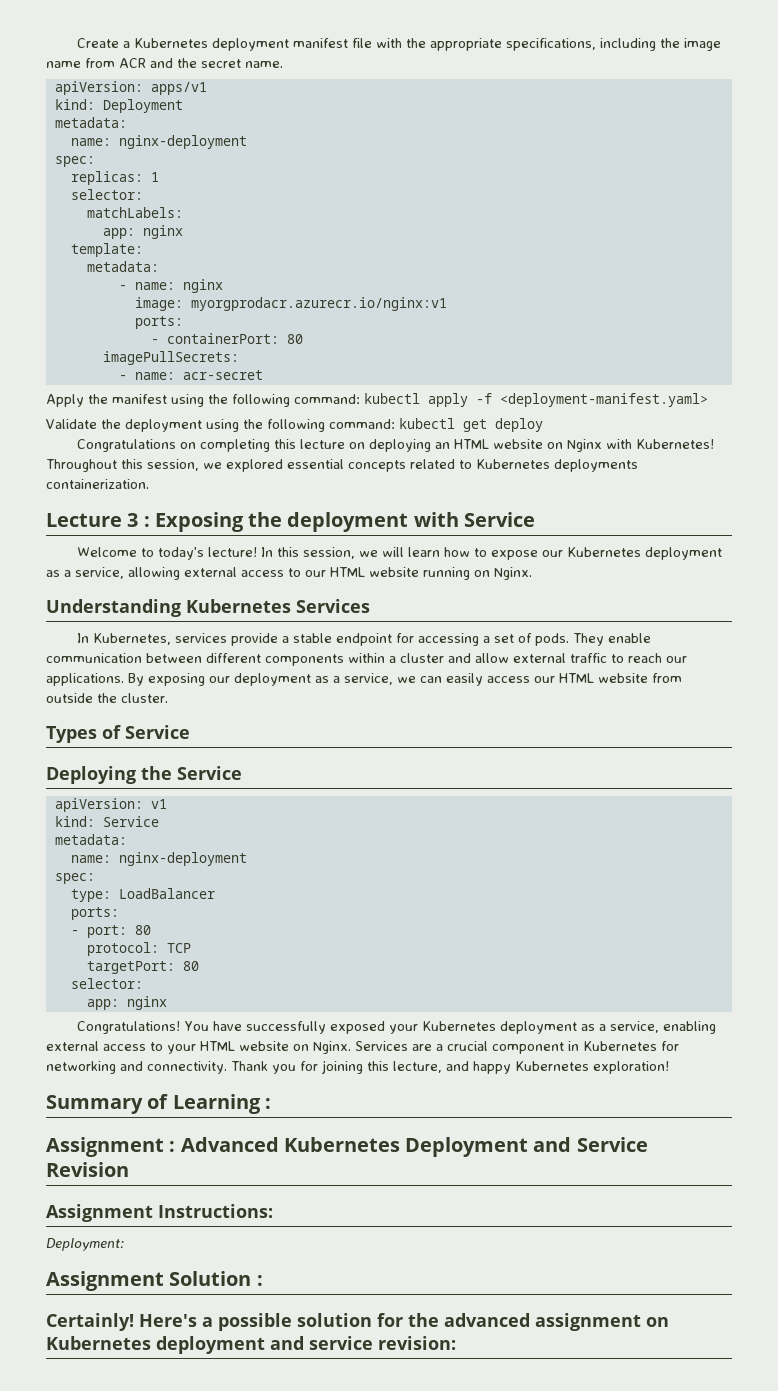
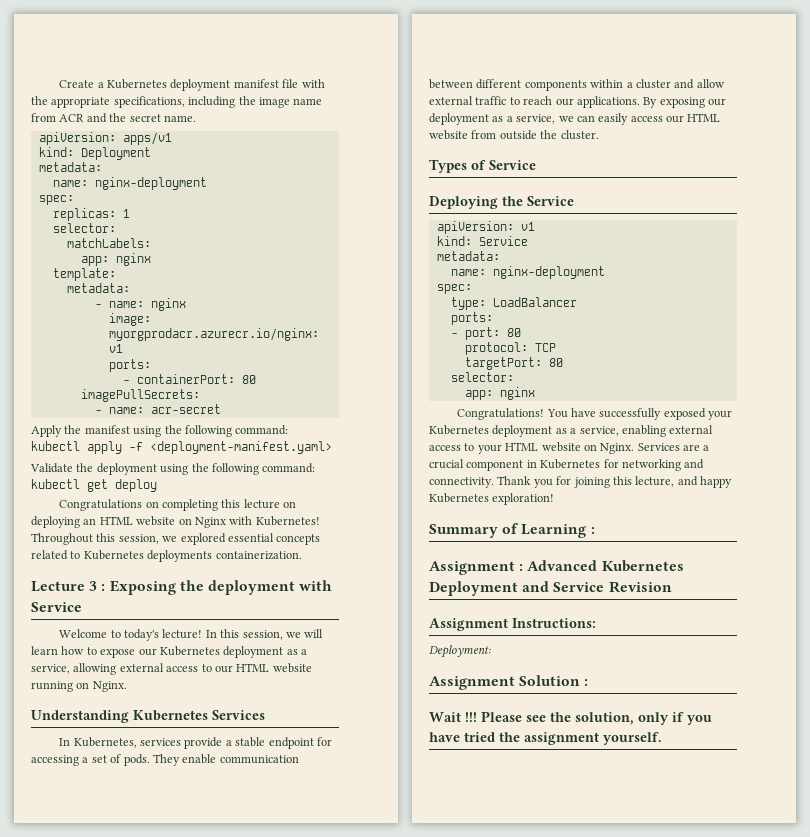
[46,1313,669,1331] [46,1336,456,1354] Certainly! Here's a possible solution for the advanced assignment on Kubernetes deployment and service revision: -> [429,711,712,725] [429,732,662,745] Wait !!! Please see the solution, only if you have tried the assignment yourself.

